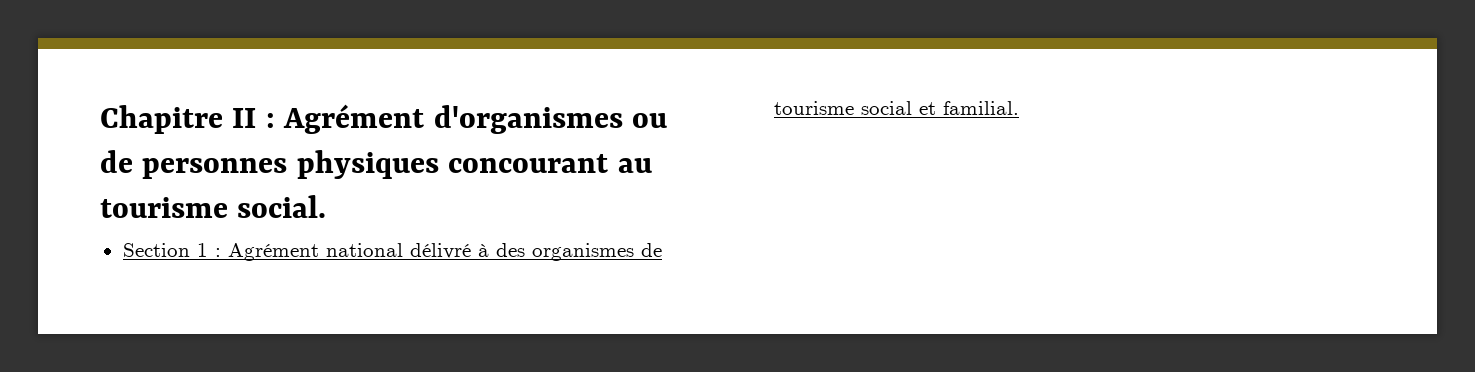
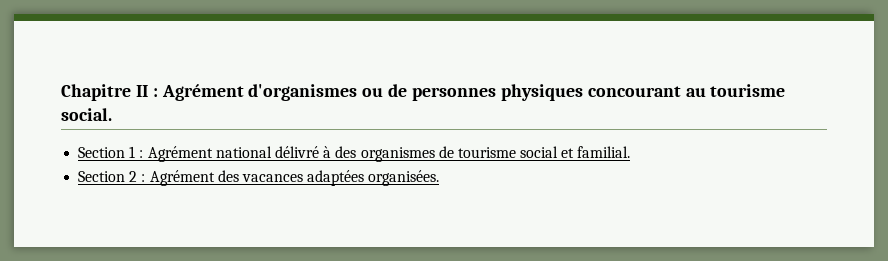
(1019, 108) none -> [78,170,440,186] // Section 2 : Agrément des vacances adaptées organisées.

